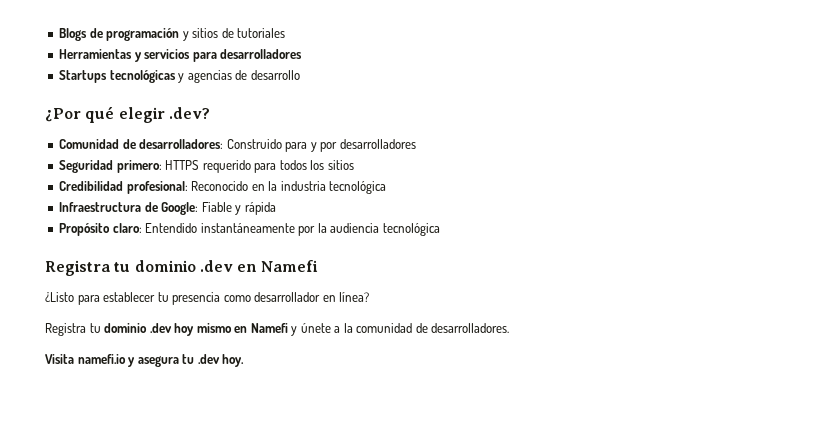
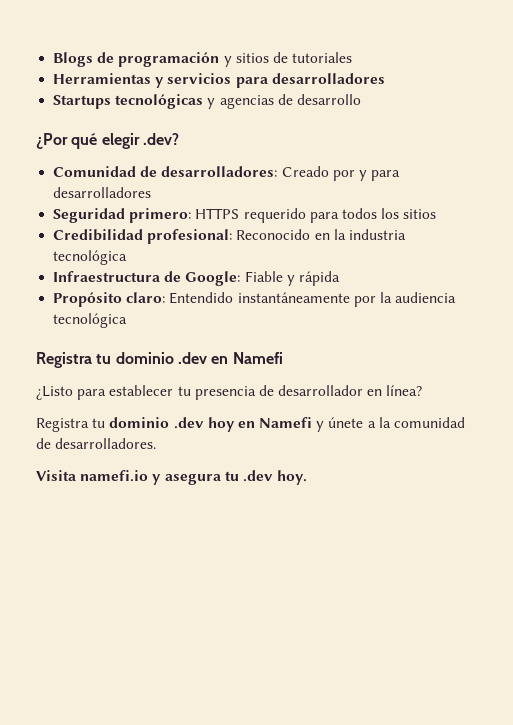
[226,139,338,152] Construido para y por -> [281,166,401,181] Creado por y para
[223,295,251,302] como -> [258,385,274,396] de
[196,323,232,333] mismo -> (235, 424) none

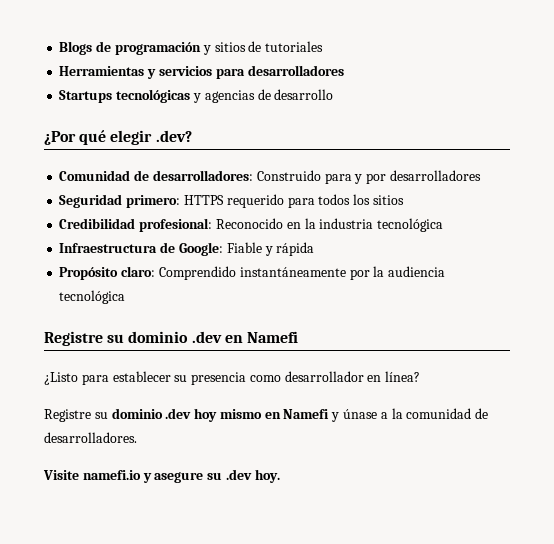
[281,166,401,181] Creado por y para -> [256,170,387,184] Construido para y por
[169,292,234,304] Entendido -> [158,266,236,280] Comprendido
[36,352,112,368] Registra tu -> [44,331,125,346] Registre su
[177,385,274,400] tu presencia de -> [174,372,281,385] su presencia como
[36,418,106,432] Registra tu -> [44,409,108,422] Registre su
(235, 424) none -> [219,409,262,419] mismo
[328,417,364,428] únete -> [343,409,378,419] únase
[36,470,76,481] Visita -> [43,470,79,480] Visite
[164,471,239,485] asegura tu -> [154,472,223,483] asegure su

